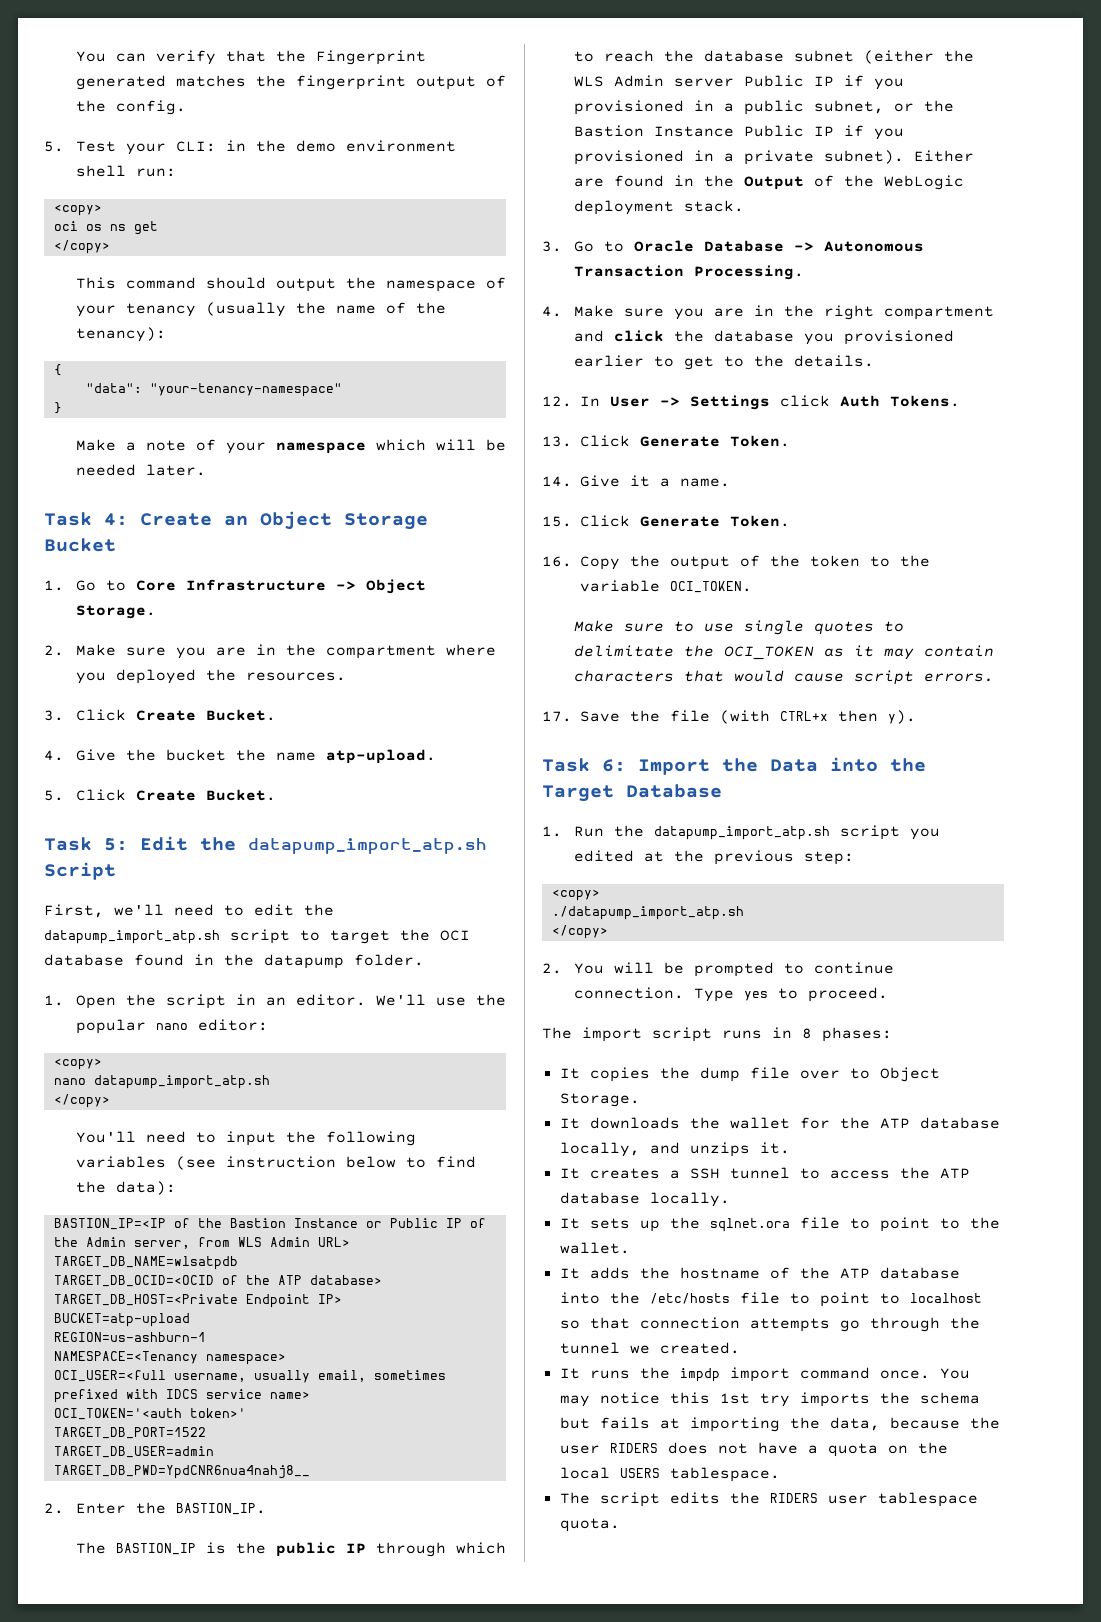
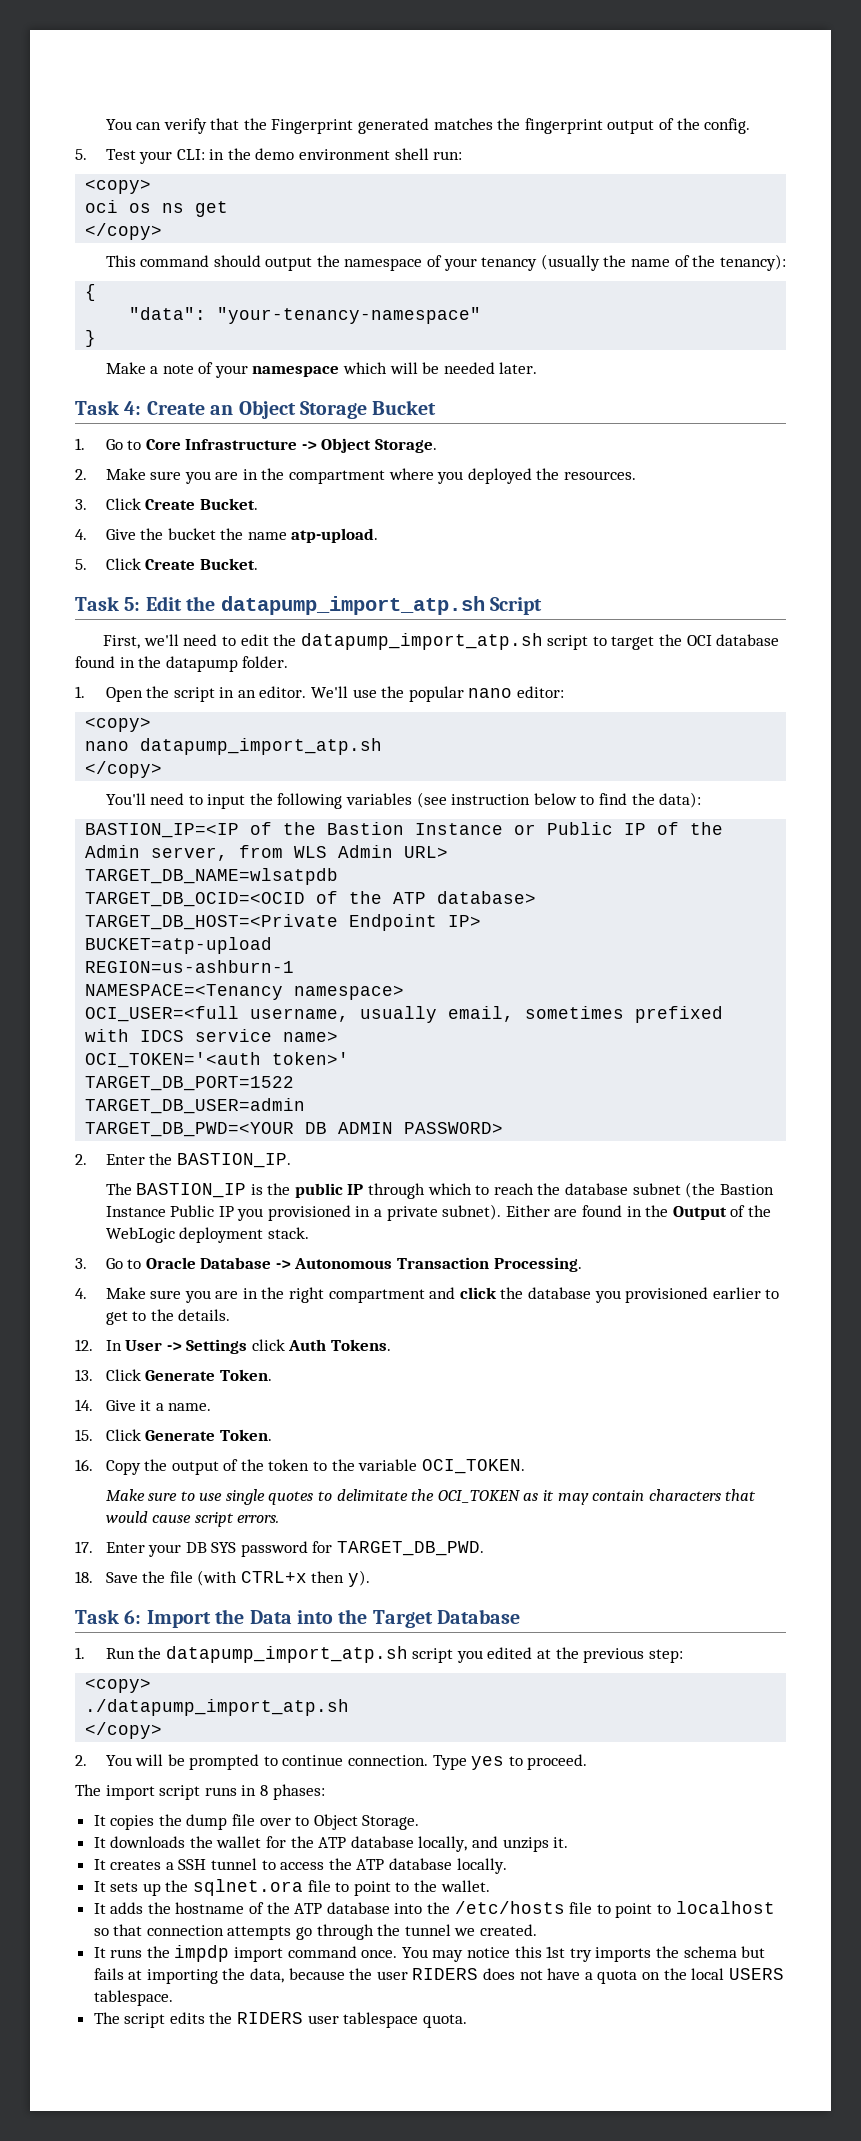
[53,1465,310,1479] TARGET_DB_PWD=YpdCNR6nua4nahj8__ -> [85,1122,504,1137] TARGET_DB_PWD=<YOUR DB ADMIN PASSWORD>
[863,50,974,64] [573,75,904,90] [573,100,954,115] (either the WLS Admin server Public IP if you provisioned in a public subnet, or the -> [685,1182,716,1198] (the
[843,125,864,137] if -> (234, 1211) none
(572, 716) none -> [105,1541,485,1557] [75,1571,93,1583] Enter your DB SYS password for TARGET_DB_PWD. // 18.

